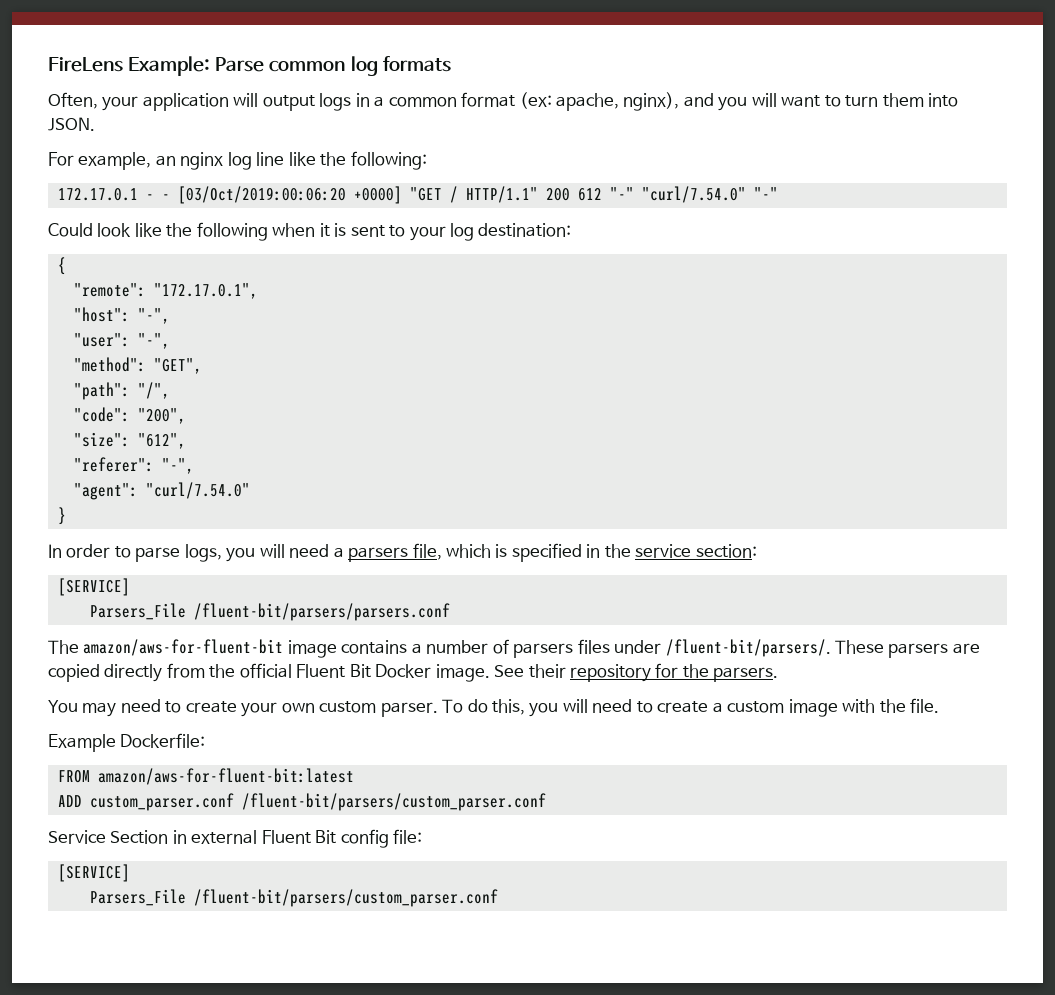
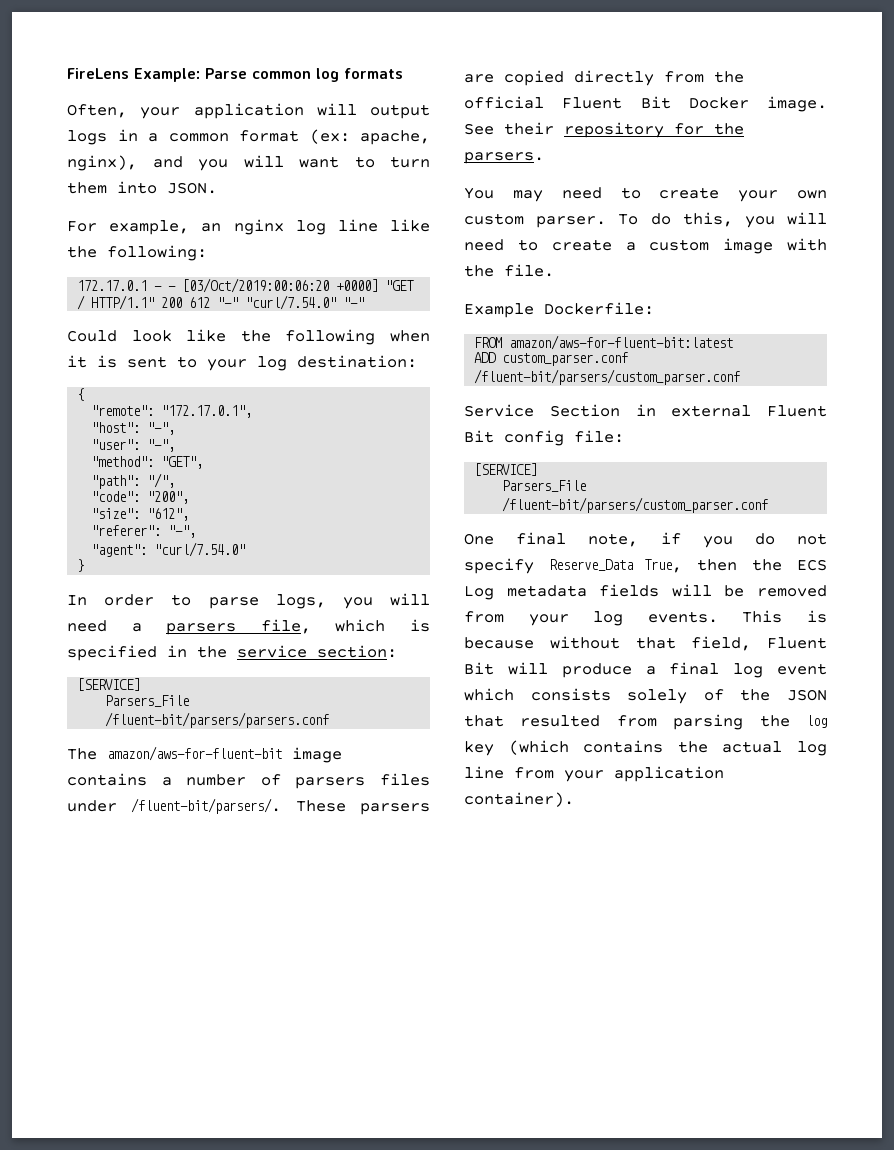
(498, 898) none -> [464,532,827,548] [464,558,827,574] [464,584,827,600] [464,610,827,626] [464,636,827,651] [464,662,827,678] [464,688,827,704] [464,714,827,730] [464,740,827,756] [464,766,724,782] [464,792,574,807] // One final note, if you do not specify Reserve_Data True, then the ECS Log metadata fields will be removed from your log events. This is because without that field, Fluent Bit will produce a final log event which consists solely of the JSON that resulted from parsing the log key (which contains the actual log line from your application container).

